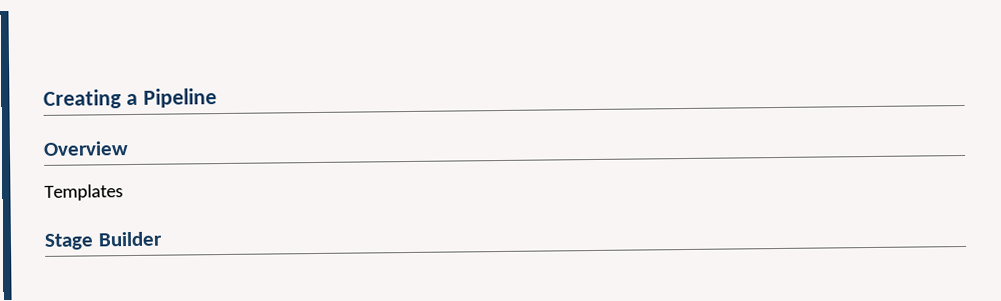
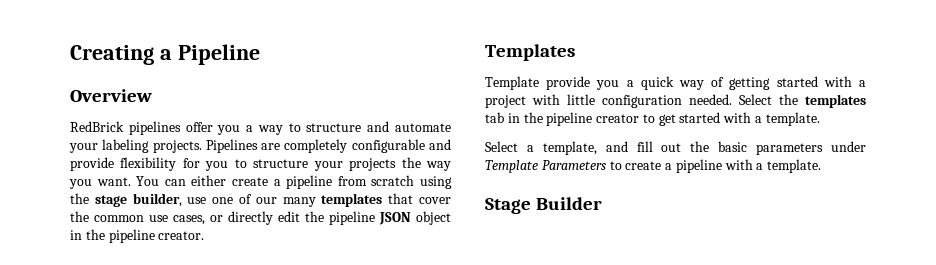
[44,184,123,201] Templates -> [70,121,451,135] [69,139,451,153] [70,157,452,171] [69,175,452,189] [70,193,452,207] [70,211,451,225] [70,229,205,243] [485,44,575,61] [485,76,866,90] [485,94,866,108] [485,112,820,126] [485,141,866,155] [485,159,822,173] RedBrick pipelines offer you a way to structure and automate your labeling projects. Pipelines are completely configurable and provide flexibility for you to structure your projects the way you want. You can either create a pipeline from scratch using the stage builder, use one of our many templates that cover the common use cases, or directly edit the pipeline JSON object in the pipeline creator. // Templates // Template provide you a quick way of getting started with a project with little configuration needed. Select the templates tab in the pipeline creator to get started with a template. // Select a template, and fill out the basic parameters under Template Parameters to create a pipeline with a template.

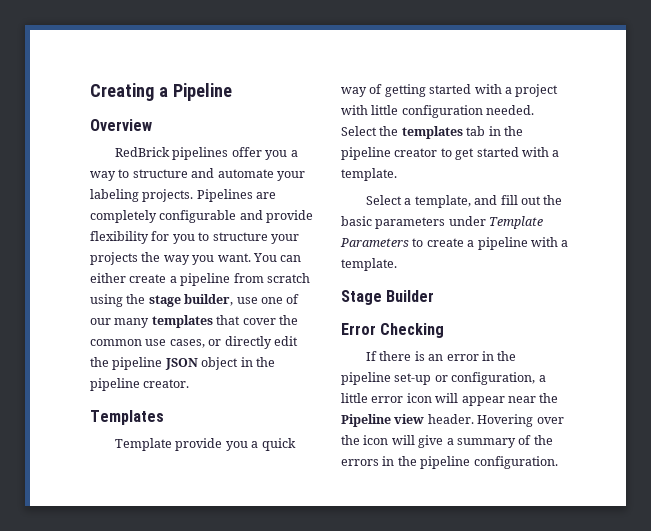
(603, 203) none -> [341,323,445,338] [366,351,517,361] [341,372,546,385] [341,393,559,406] [341,414,564,427] [341,435,553,448] [341,456,558,469] // Error Checking // If there is an error in the pipeline set-up or configuration, a little error icon will appear near the Pipeline view header. Hovering over the icon will give a summary of the errors in the pipeline configuration.

